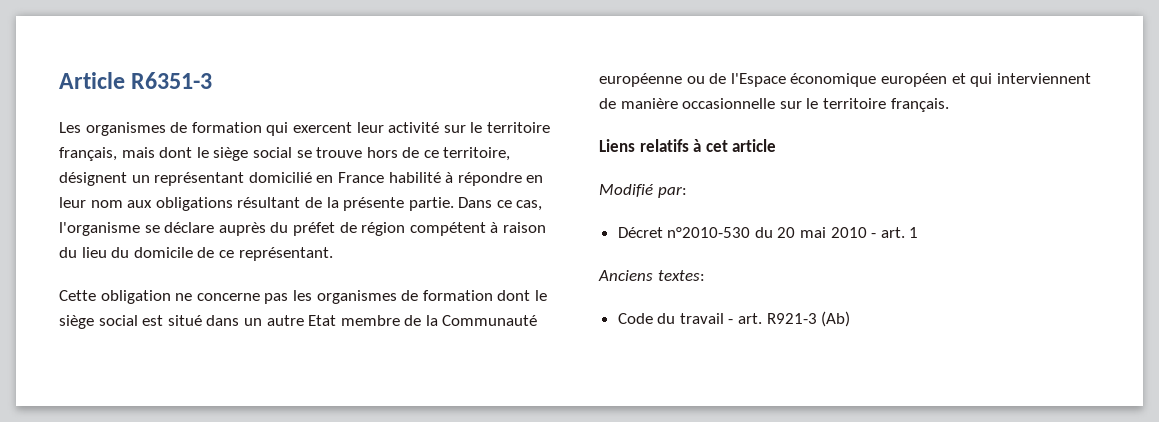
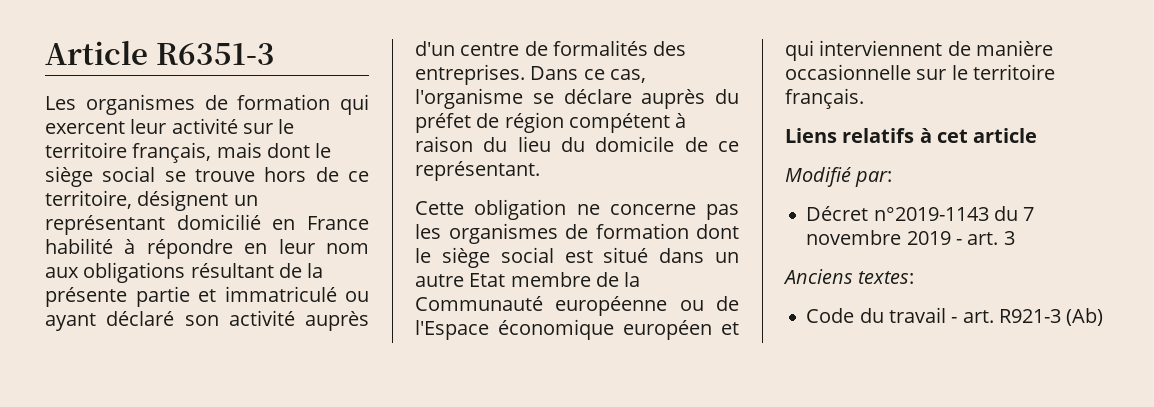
[408,197,454,211] partie. -> [135,286,369,307] [45,310,369,331] [415,40,687,56] [415,64,525,85] partie et immatriculé ou ayant déclaré son activité auprès d'un centre de formalités des entreprises.
[667,227,919,238] n°2010-530 du 20 mai 2010 - art. 1 -> [873,206,1035,221] [806,230,1015,245] n°2019-1143 du 7 novembre 2019 - art. 3

